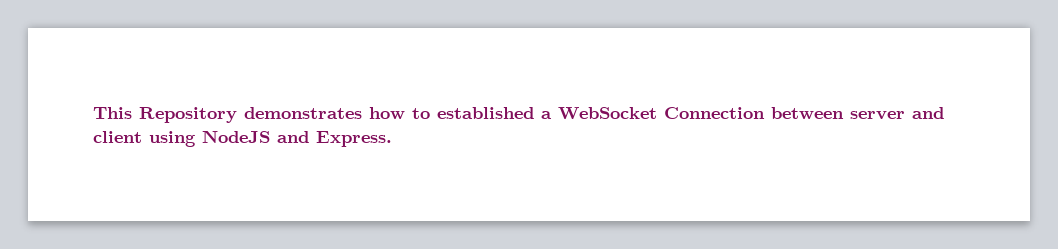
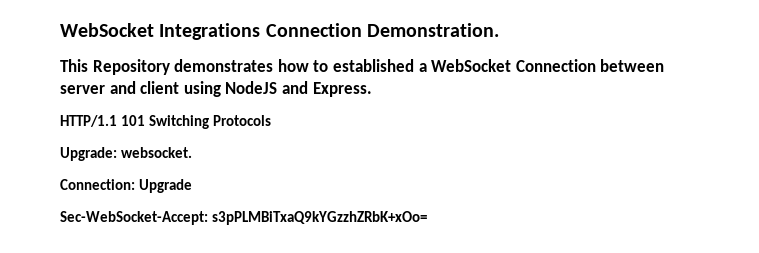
(93, 113) none -> [60,23,499,40] WebSocket Integrations Connection Demonstration. //
(392, 139) none -> [60,115,271,129] [60,147,192,161] [60,179,192,193] [60,211,427,225] // HTTP/1.1 101 Switching Protocols // Upgrade: websocket. // Connection: Upgrade // Sec-WebSocket-Accept: s3pPLMBiTxaQ9kYGzzhZRbK+xOo=

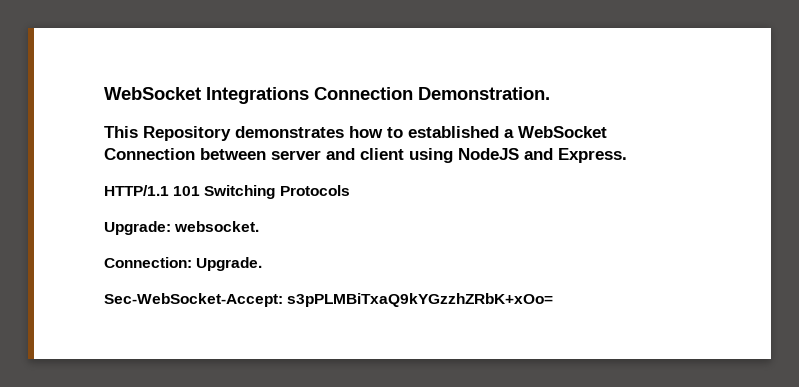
[138,179,192,193] Upgrade -> [196,257,263,271] Upgrade.

